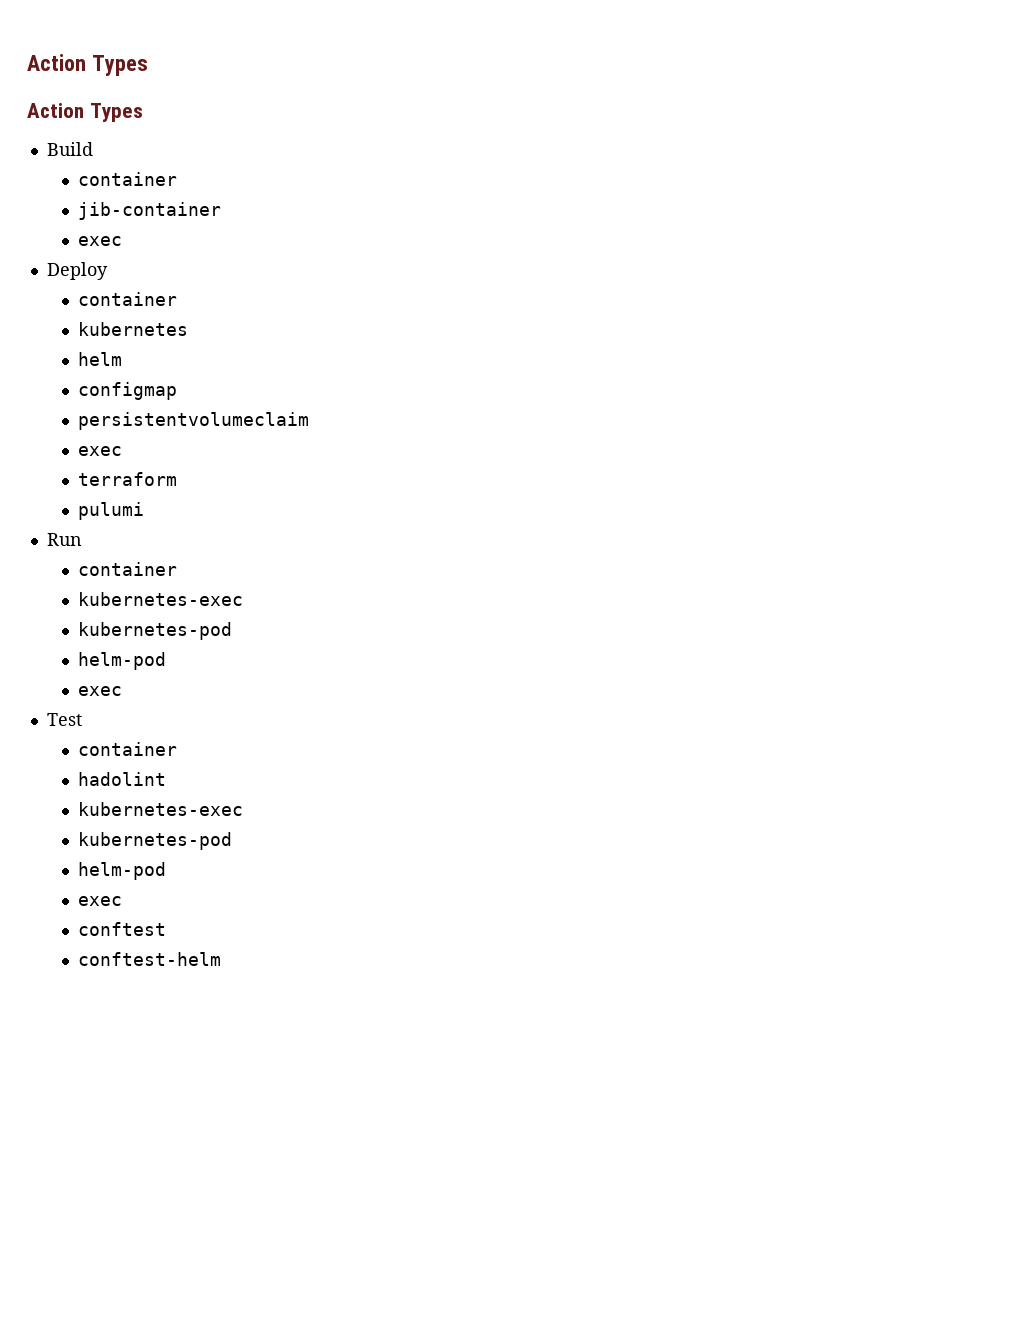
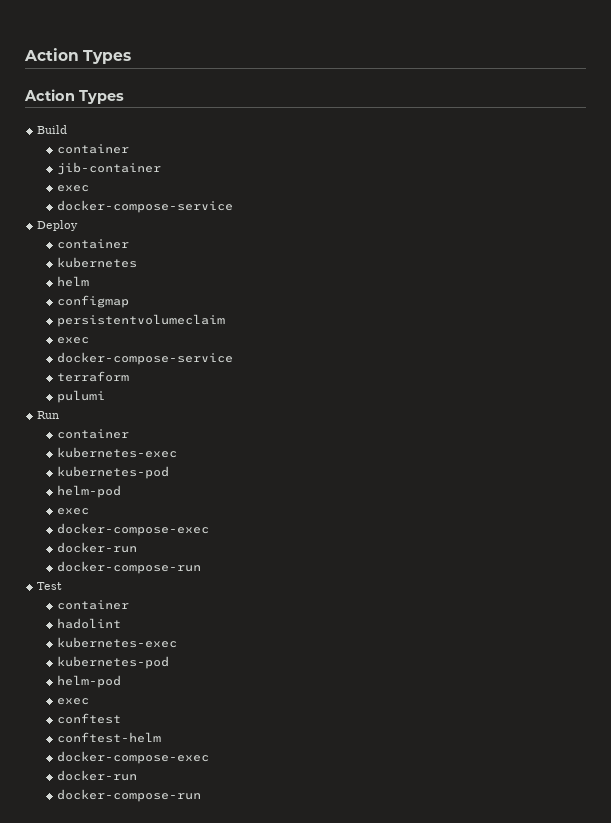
(122, 241) none -> [57,200,234,213] // docker-compose-service
(122, 451) none -> [57,352,234,365] // docker-compose-service
(122, 691) none -> [57,523,210,536] [57,542,138,553] [57,561,202,574] // docker-compose-exec // docker-run // docker-compose-run
(221, 959) none -> [57,751,210,764] [57,770,138,781] [57,789,202,802] // docker-compose-exec // docker-run // docker-compose-run

